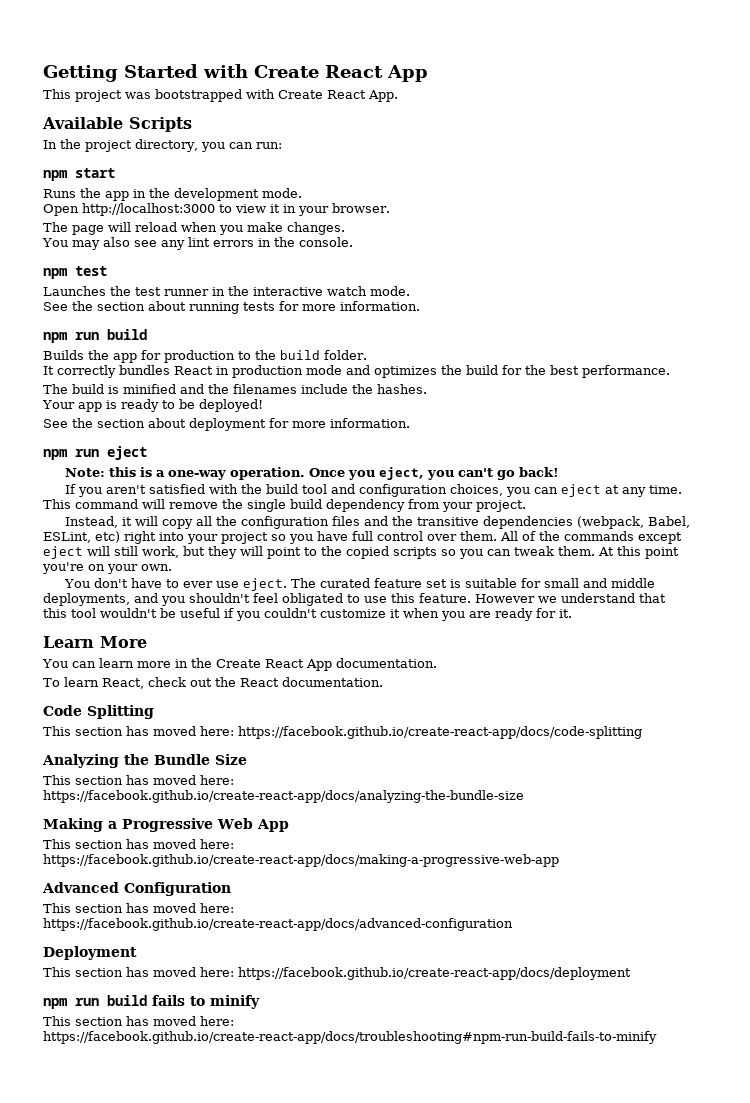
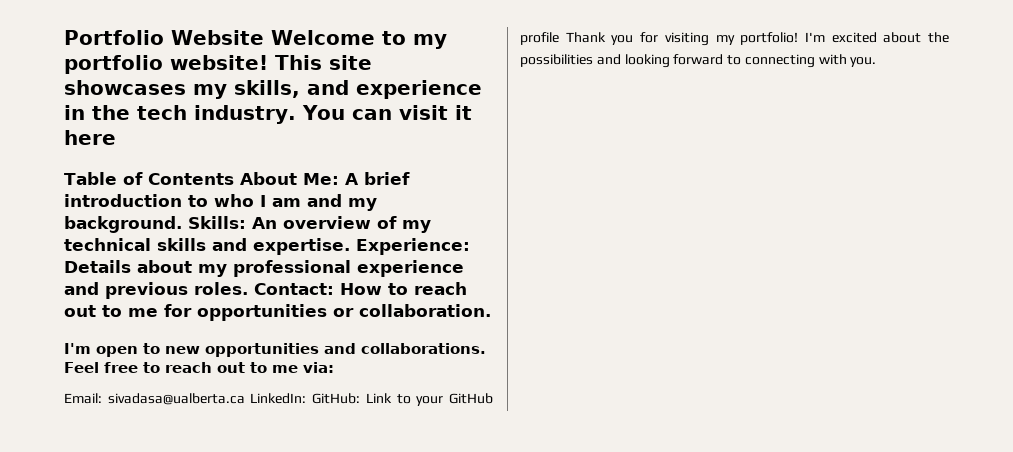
[43,64,428,82] [43,89,398,102] [42,117,192,132] [43,139,282,152] [43,168,115,181] [43,188,302,201] [43,203,390,216] [43,222,345,235] [42,237,353,250] [43,266,107,279] [43,286,410,296] [43,301,420,314] [43,329,147,343] [43,350,367,363] [43,365,670,378] [43,384,427,394] [42,399,263,412] [43,418,410,431] [43,446,147,460] [64,467,559,480] [64,484,682,497] [43,499,526,512] [64,516,690,529] [43,531,682,544] [43,546,679,559] [42,562,172,574] [63,578,655,591] [43,593,666,606] [43,608,572,621] [43,636,147,648] [42,658,437,671] [43,677,383,689] [43,705,154,719] [43,726,642,739] [42,754,247,768] [43,775,234,785] [43,790,524,803] [43,818,289,832] [43,839,234,849] [43,854,559,867] [42,882,231,896] [43,903,234,913] [43,918,513,931] [43,946,137,960] [43,967,631,980] [43,995,260,1009] [43,1016,234,1026] [43,1031,657,1044] Getting Started with Create React App // This project was bootstrapped with Create React App. // Available Scripts // In the project directory, you can run: // npm start // Runs the app in the development mode. // Open http://localhost:3000 to view it in your browser. // The page will reload when you make changes. // You may also see any lint errors in the console. // npm test // Launches the test runner in the interactive watch mode. // See the section about running tests for more information. // npm run build // Builds the app for production to the build folder. // It correctly bundles React in production mode and optimizes the build for the best performance. // The build is minified and the filenames include the hashes. // Your app is ready to be deployed! // See the section about deployment for more information. // npm run eject // Note: this is a one-way operation. Once you eject, you can't go back! // If you aren't satisfied with the build tool and configuration choices, you can eject at any time. This command will remove the single build dependency from your project. // Instead, it will copy all the configuration files and the transitive dependencies (webpack, Babel, ESLint, etc) right into your project so you have full control over them. All of the commands except eject will still work, but they will point to the copied scripts so you can tweak them. At this point you're on your own. // You don't have to ever use eject. The curated feature set is suitable for small and middle deployments, and you shouldn't feel obligated to use this feature. However we understand that this tool wouldn't be useful if you couldn't customize it when you are ready for it. // Learn More // You can learn more in the Create React App documentation. // To learn React, check out the React documentation. // Code Splitting // This section has moved here: https://facebook.github.io/create-react-app/docs/code-splitting // Analyzing the Bundle Size // This section has moved here: https://facebook.github.io/create-react-app/docs/analyzing-the-bundle-size // Making a Progressive Web App // This section has moved here: https://facebook.github.io/create-react-app/docs/making-a-progressive-web-app // Advanced Configuration // This section has moved here: https://facebook.github.io/create-react-app/docs/advanced-configuration // Deployment // This section has moved here: https://facebook.github.io/create-react-app/docs/deployment // npm run build fails to minify // This section has moved here: https://facebook.github.io/create-react-app/docs/troubleshooting#npm-run-build-fails-to-minify -> [64,30,447,49] [64,55,372,74] [64,80,482,99] [64,105,472,124] [64,130,116,145] [64,172,410,185] [64,194,377,211] [64,216,431,233] [64,238,470,255] [64,260,464,277] [64,282,467,299] [64,304,491,321] [64,343,486,357] [64,362,334,373] [64,393,494,406] [520,32,949,46] [520,54,877,68] Portfolio Website Welcome to my portfolio website! This site showcases my skills, and experience in the tech industry. You can visit it here // Table of Contents About Me: A brief introduction to who I am and my background. Skills: An overview of my technical skills and expertise. Experience: Details about my professional experience and previous roles. Contact: How to reach out to me for opportunities or collaboration. // I'm open to new opportunities and collaborations. Feel free to reach out to me via: // Email: sivadasa@ualberta.ca LinkedIn: GitHub: Link to your GitHub profile Thank you for visiting my portfolio! I'm excited about the possibilities and looking forward to connecting with you.

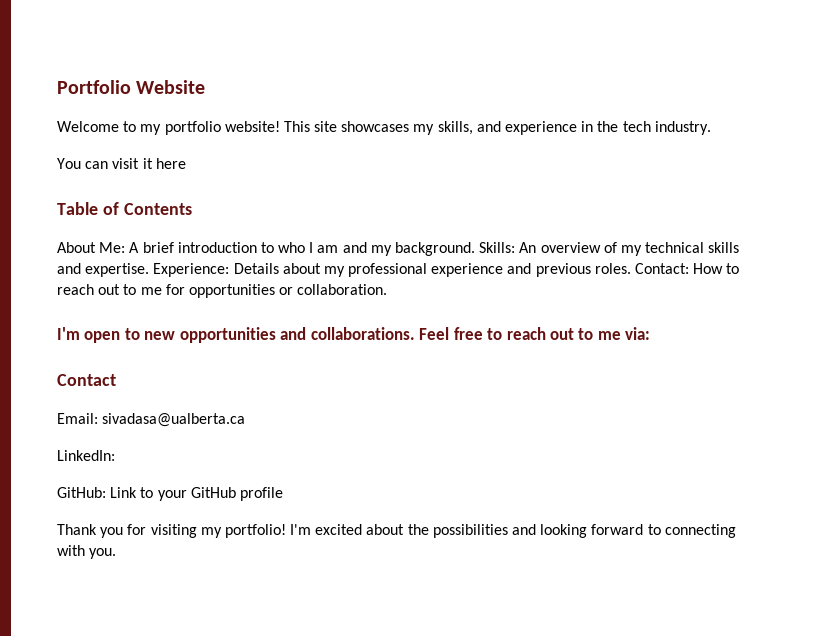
(264, 37) none -> (206, 87) //
(296, 114) none -> (711, 128) //
(234, 179) none -> (192, 209) //
(334, 367) none -> [57,374,116,386] // Contact
(245, 399) none -> (246, 420) //
(307, 398) none -> (115, 455) //
(559, 38) none -> (283, 494) //

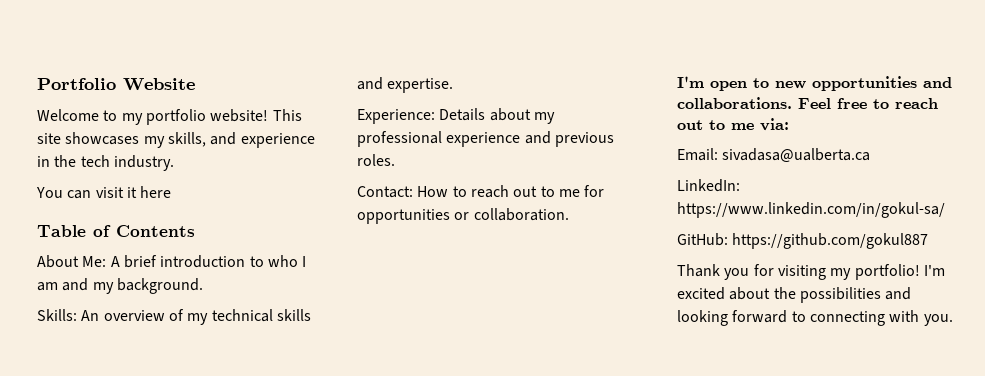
(476, 249) none -> (203, 286) //
(150, 270) none -> (454, 85) //
(631, 268) none -> (395, 160) //
[57,374,116,386] // Contact -> (789, 124) none
(115, 455) none -> [677,202,945,218] https://www.linkedin.com/in/gokul-sa/
[110,487,283,501] Link to your GitHub profile -> [732,233,929,249] https://github.com/gokul887

